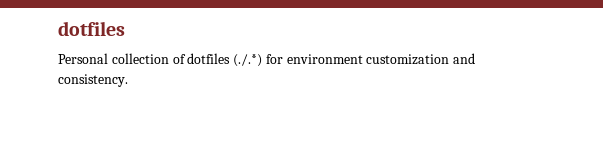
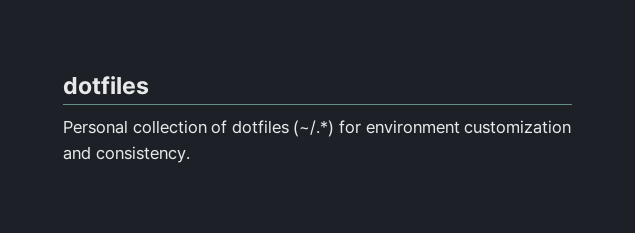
[233,54,263,67] (./.*) -> [293,120,335,137] (~/.*)

